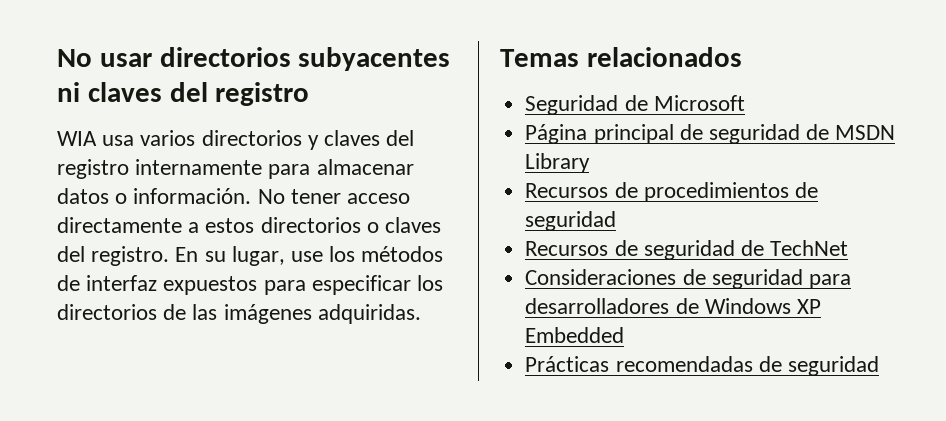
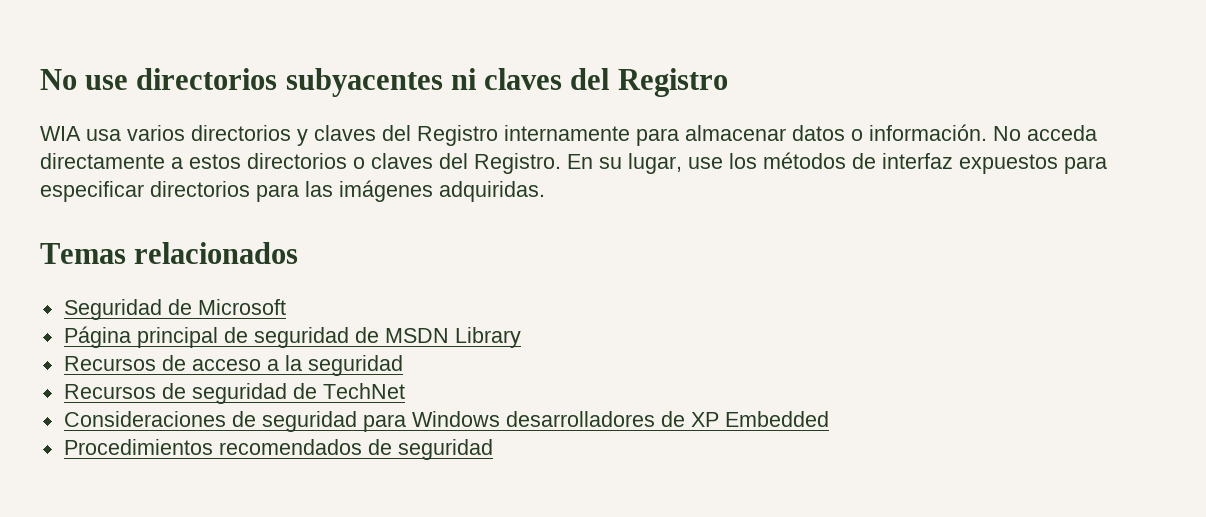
[57,49,152,67] No usar -> [40,69,129,90] No use
[215,82,310,106] registro -> [617,68,728,97] Registro
[57,159,129,179] registro -> [417,125,498,146] Registro
[290,189,411,204] tener acceso -> [1027,125,1097,141] acceda
[91,246,170,266] registro. -> [474,153,561,174] Registro.
[417,275,444,291] [57,304,187,320] los directorios de -> [150,181,299,202] directorios para
[643,182,818,202] procedimientos de -> [191,355,302,371] acceso a la
(851, 281) none -> [411,411,500,427] Windows
[704,298,791,314] Windows -> (685, 419) none
[525,356,753,372] Prácticas recomendadas -> [63,439,362,455] Procedimientos recomendados

